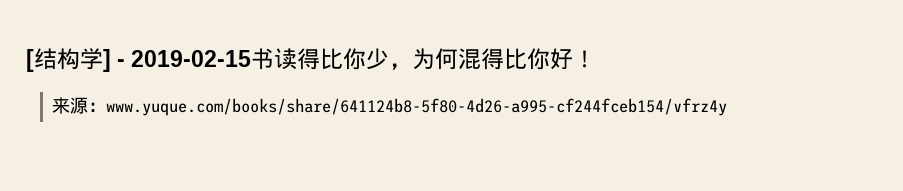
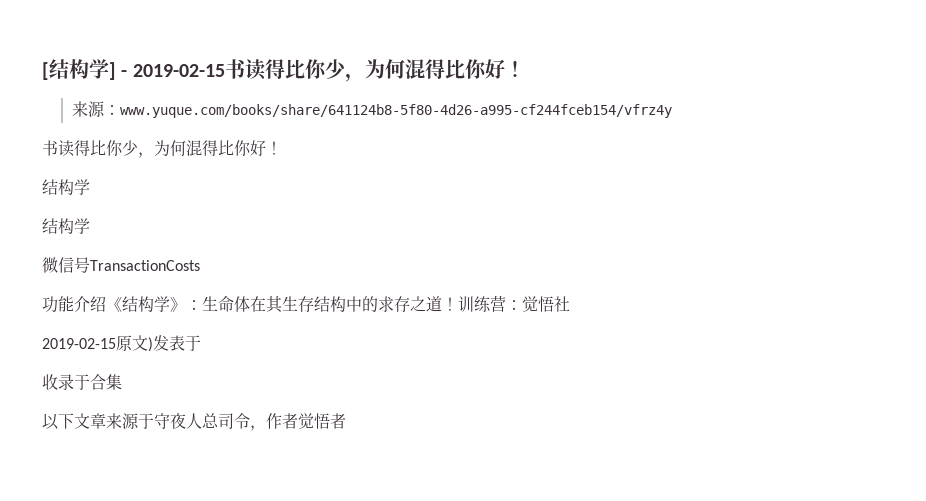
(728, 107) none -> [42,140,282,158] [42,179,90,195] [42,218,90,234] [42,257,200,273] [42,295,570,313] [42,335,201,352] [42,374,122,390] [42,413,346,431] // 书读得比你少，为何混得比你好！ // 结构学 // 结构学 // 微信号TransactionCosts // 功能介绍《结构学》：生命体在其生存结构中的求存之道！训练营：觉悟社 // 2019-02-15原文)发表于 // 收录于合集 // 以下文章来源于守夜人总司令，作者觉悟者

